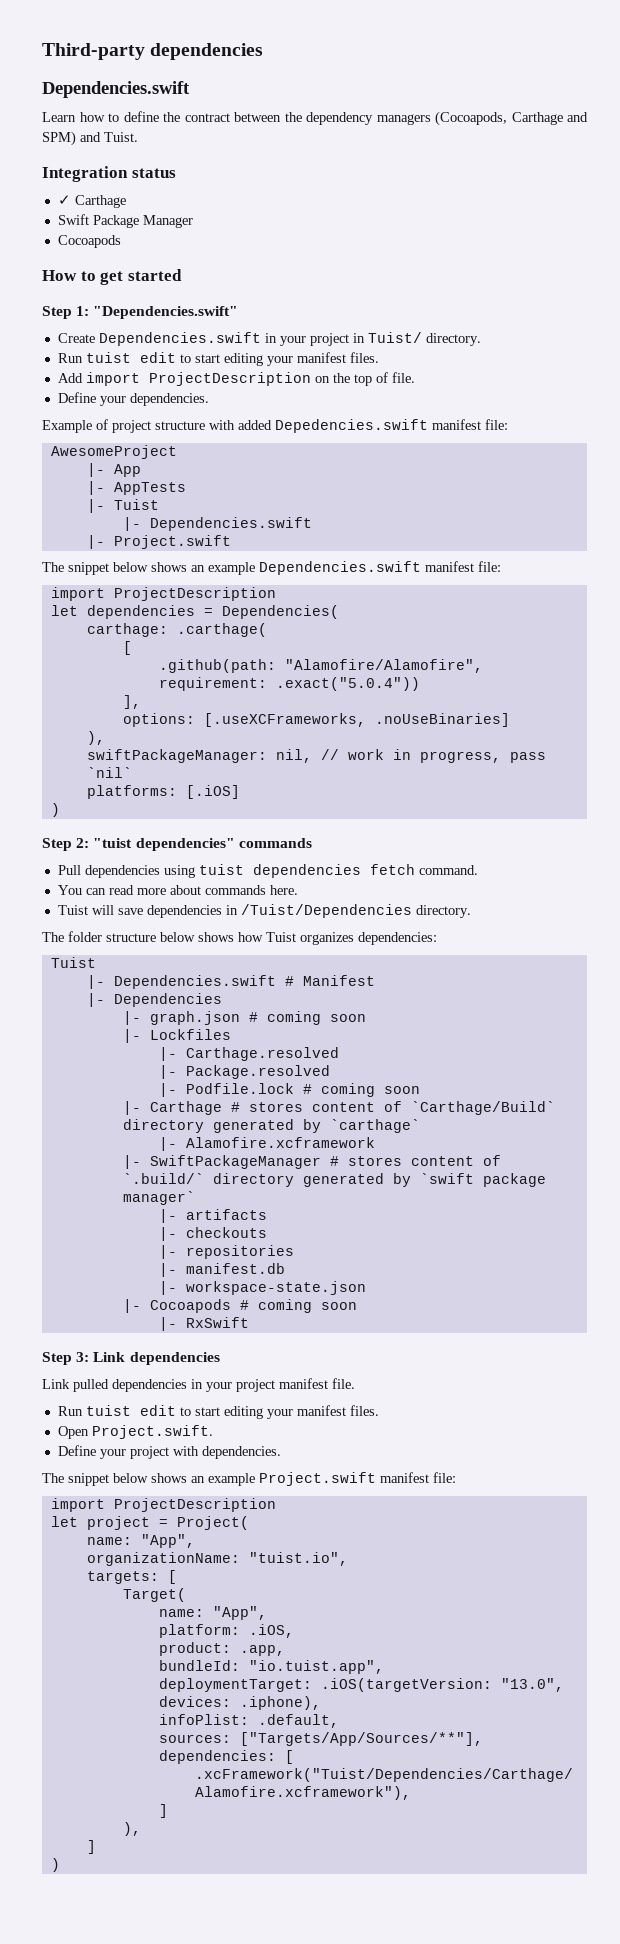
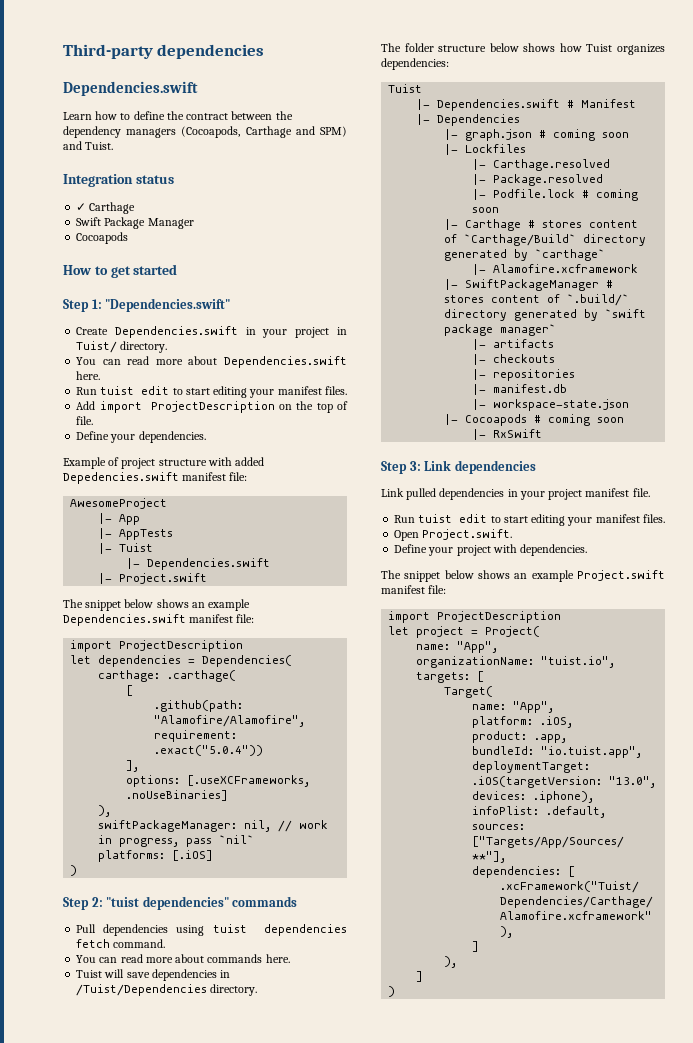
(481, 339) none -> [76,356,347,368] [76,371,101,380] // You can read more about Dependencies.swift here.

